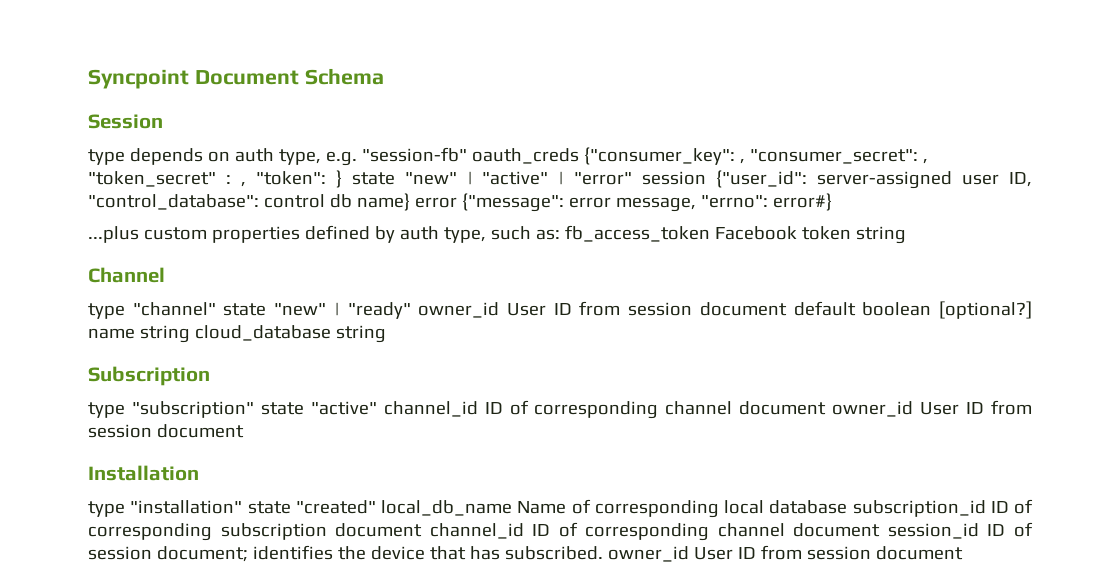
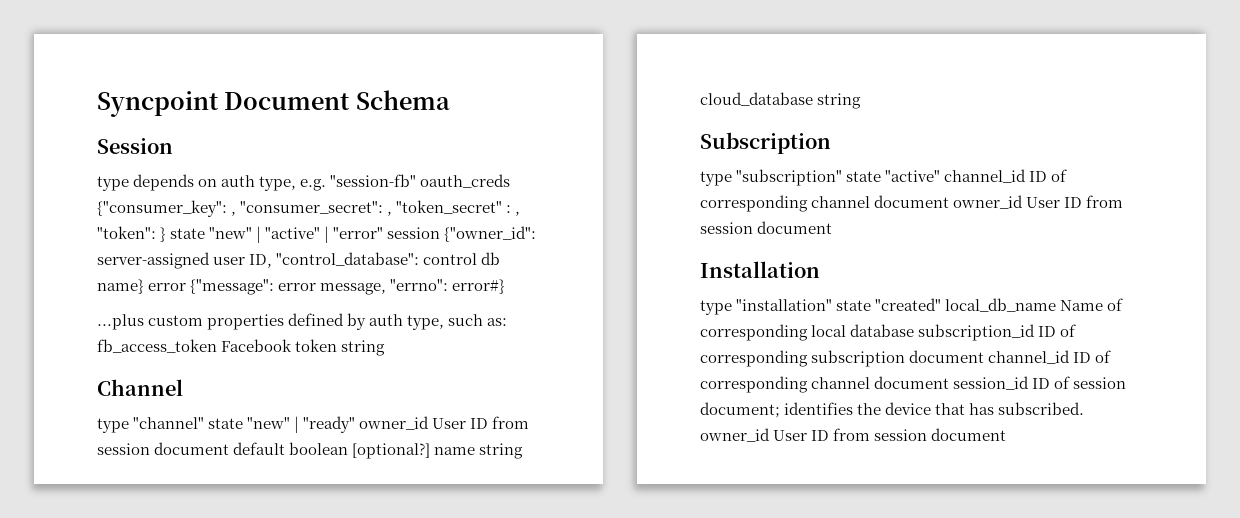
[716,170,808,188] {"user_id": -> [444,226,537,242] {"owner_id":

